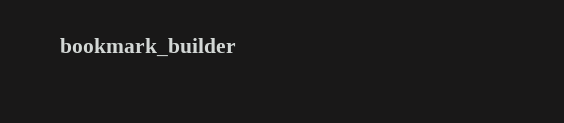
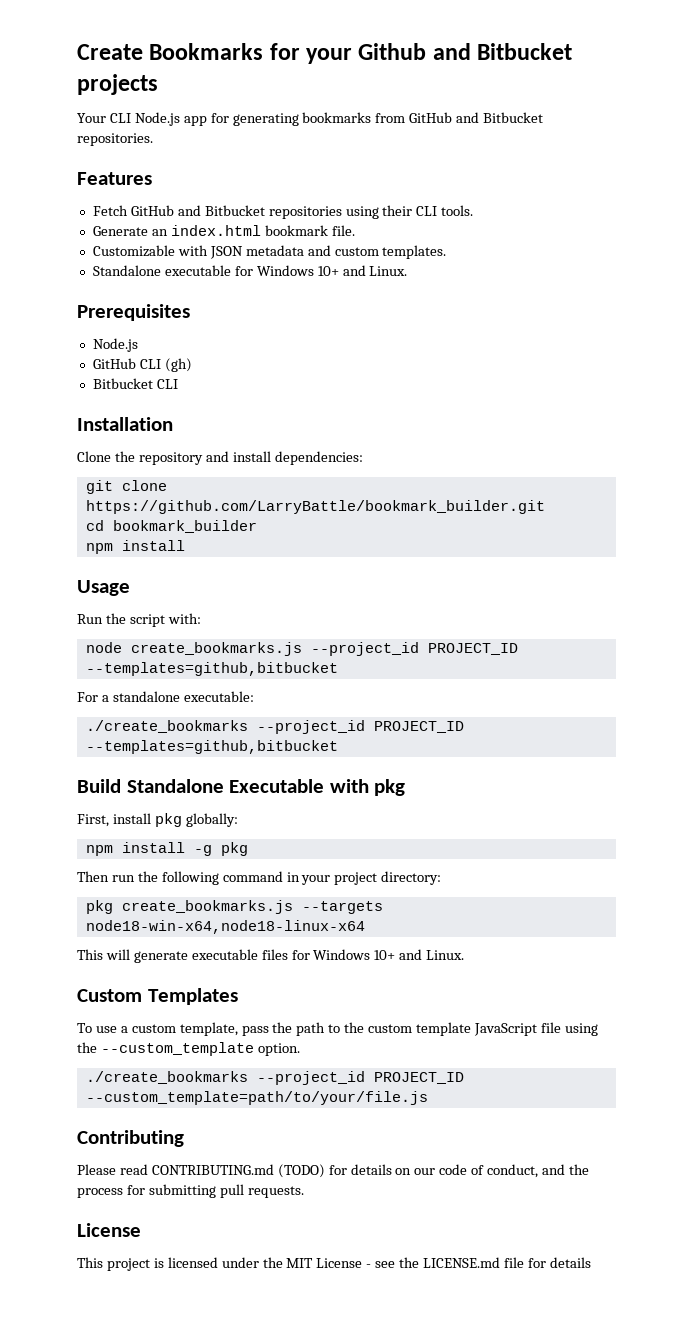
[60,38,236,57] bookmark_builder -> [77,43,573,64] [77,74,158,95] [77,112,544,126] [77,133,153,146] [77,172,152,185] [92,205,474,219] [92,225,355,236] [92,245,447,259] [92,265,408,276] [77,304,190,321] [92,338,138,352] [92,358,192,372] [92,378,178,389] [77,417,173,431] [77,451,363,465] [85,480,167,494] [85,500,545,514] [85,520,257,533] [85,540,185,554] [77,580,130,596] [77,613,201,627] [85,642,518,656] [85,662,338,676] [77,691,254,702] [85,720,464,734] [85,740,338,754] [77,779,406,796] [77,813,238,827] [85,842,248,856] [77,871,442,885] [85,900,383,914] [85,920,365,934] [77,949,465,963] [77,988,238,1005] [77,1022,598,1036] [77,1042,300,1056] [85,1071,464,1085] [85,1091,428,1105] [77,1130,184,1147] [77,1164,589,1178] [77,1184,304,1198] [77,1223,141,1237] [77,1257,591,1271] Create Bookmarks for your Github and Bitbucket projects // Your CLI Node.js app for generating bookmarks from GitHub and Bitbucket repositories. // Features // Fetch GitHub and Bitbucket repositories using their CLI tools. // Generate an index.html bookmark file. // Customizable with JSON metadata and custom templates. // Standalone executable for Windows 10+ and Linux. // Prerequisites // Node.js // GitHub CLI (gh) // Bitbucket CLI // Installation // Clone the repository and install dependencies: // git clone https://github.com/LarryBattle/bookmark_builder.git // cd bookmark_builder // npm install // Usage // Run the script with: // node create_bookmarks.js --project_id PROJECT_ID --templates=github,bitbucket // For a standalone executable: // ./create_bookmarks --project_id PROJECT_ID --templates=github,bitbucket // Build Standalone Executable with pkg // First, install pkg globally: // npm install -g pkg // Then run the following command in your project directory: // pkg create_bookmarks.js --targets node18-win-x64,node18-linux-x64 // This will generate executable files for Windows 10+ and Linux. // Custom Templates // To use a custom template, pass the path to the custom template JavaScript file using the --custom_template option. // ./create_bookmarks --project_id PROJECT_ID --custom_template=path/to/your/file.js // Contributing // Please read CONTRIBUTING.md (TODO) for details on our code of conduct, and the process for submitting pull requests. // License // This project is licensed under the MIT License - see the LICENSE.md file for details

